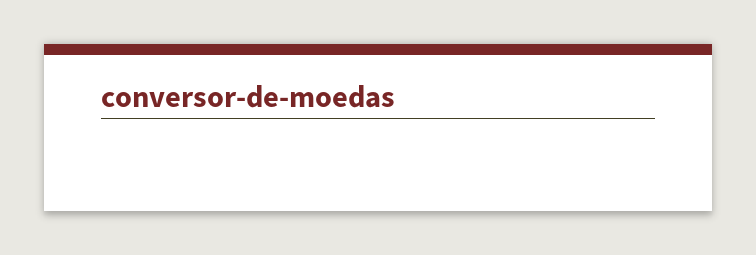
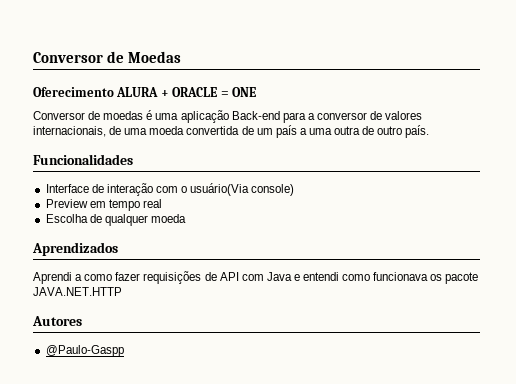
[101,85,395,108] conversor-de-moedas -> [33,51,181,63] [33,87,256,97] [33,110,423,123] [33,125,430,138] [33,154,133,165] [45,183,295,196] [45,199,162,211] [45,214,186,226] [32,242,118,256] [33,271,479,284] [33,287,122,296] [32,316,82,326] [45,345,124,357] Conversor de Moedas // Oferecimento ALURA + ORACLE = ONE // Conversor de moedas é uma aplicação Back-end para a conversor de valores internacionais, de uma moeda convertida de um país a uma outra de outro país. // Funcionalidades // Interface de interação com o usuário(Via console) // Preview em tempo real // Escolha de qualquer moeda // Aprendizados // Aprendi a como fazer requisições de API com Java e entendi como funcionava os pacote JAVA.NET.HTTP // Autores // @Paulo-Gaspp

